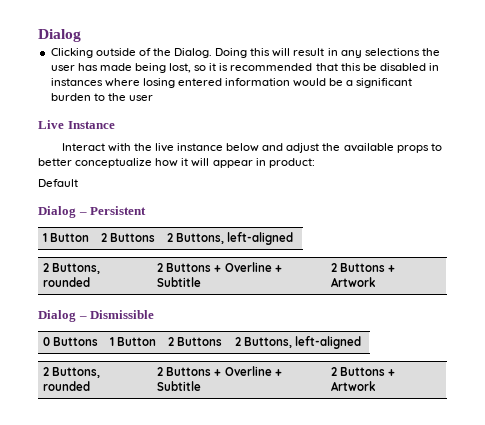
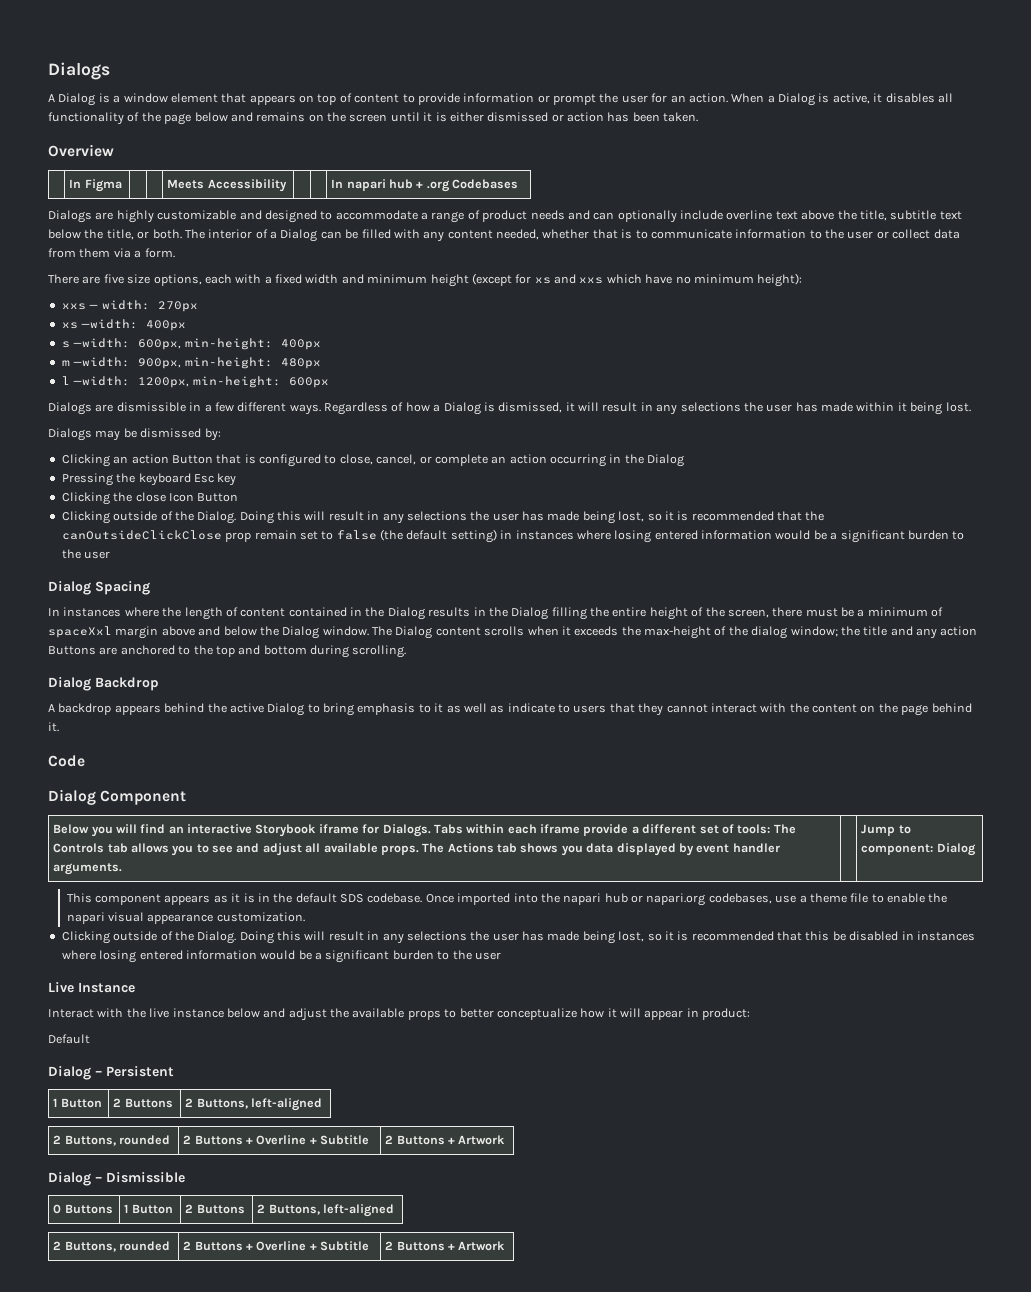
[38,29,81,42] Dialog -> [48,62,110,80] [48,93,953,106] [48,112,699,125] [48,144,114,157] [69,179,122,192] [167,179,287,192] [331,179,519,192] [48,210,962,223] [48,229,960,242] [48,248,175,258] [48,273,803,287] [61,300,198,312] [61,319,187,331] [61,338,321,350] [61,357,321,369] [61,376,329,388] [48,402,971,415] [48,428,221,441] [61,454,685,467] [61,473,237,486] [61,492,239,505] [61,511,825,524] [61,529,965,543] [61,549,111,559] [48,581,150,595] [48,607,944,620] [48,626,978,639] [48,645,407,658] [48,677,159,691] [48,703,972,716] [48,722,59,732] [48,755,85,767] [48,789,187,805] [53,824,796,837] [53,843,780,856] [53,863,123,875] [861,824,911,836] [861,843,976,856] [66,893,948,906] [66,912,305,924] Dialogs // A Dialog is a window element that appears on top of content to provide information or prompt the user for an action. When a Dialog is active, it disables all functionality of the page below and remains on the screen until it is either dismissed or action has been taken. // Overview // | In Figma | | | Meets Accessibility | | | In napari hub + .org Codebases // Dialogs are highly customizable and designed to accommodate a range of product needs and can optionally include overline text above the title, subtitle text below the title, or both. The interior of a Dialog can be filled with any content needed, whether that is to communicate information to the user or collect data from them via a form. // There are five size options, each with a fixed width and minimum height (except for xs and xxs which have no minimum height): // xxs — width: 270px // xs —width: 400px // s —width: 600px, min-height: 400px // m —width: 900px, min-height: 480px // l —width: 1200px, min-height: 600px // Dialogs are dismissible in a few different ways. Regardless of how a Dialog is dismissed, it will result in any selections the user has made within it being lost. // Dialogs may be dismissed by: // Clicking an action Button that is configured to close, cancel, or complete an action occurring in the Dialog // Pressing the keyboard Esc key // Clicking the close Icon Button // Clicking outside of the Dialog. Doing this will result in any selections the user has made being lost, so it is recommended that the canOutsideClickClose prop remain set to false (the default setting) in instances where losing entered information would be a significant burden to the user // Dialog Spacing // In instances where the length of content contained in the Dialog results in the Dialog filling the entire height of the screen, there must be a minimum of spaceXxl margin above and below the Dialog window. The Dialog content scrolls when it exceeds the max-height of the dialog window; the title and any action Buttons are anchored to the top and bottom during scrolling. // Dialog Backdrop // A backdrop appears behind the active Dialog to bring emphasis to it as well as indicate to users that they cannot interact with the content on the page behind it. // Code // Dialog Component // Below you will find an interactive Storybook iframe for Dialogs. Tabs within each iframe provide a different set of tools: The Controls tab allows you to see and adjust all available props. The Actions tab shows you data displayed by event handler arguments. | | Jump to component: Dialog // This component appears as it is in the default SDS codebase. Once imported into the napari hub or napari.org codebases, use a theme file to enable the napari visual appearance customization.

